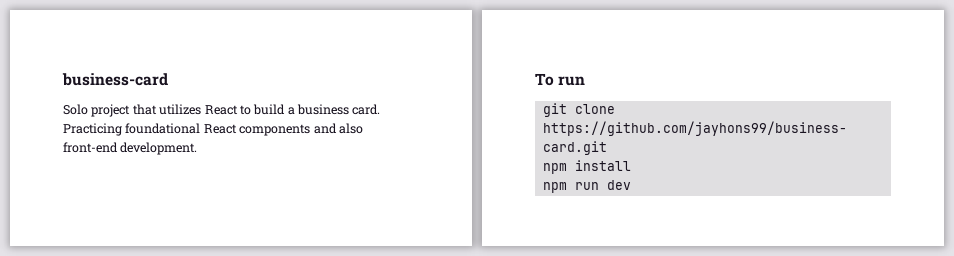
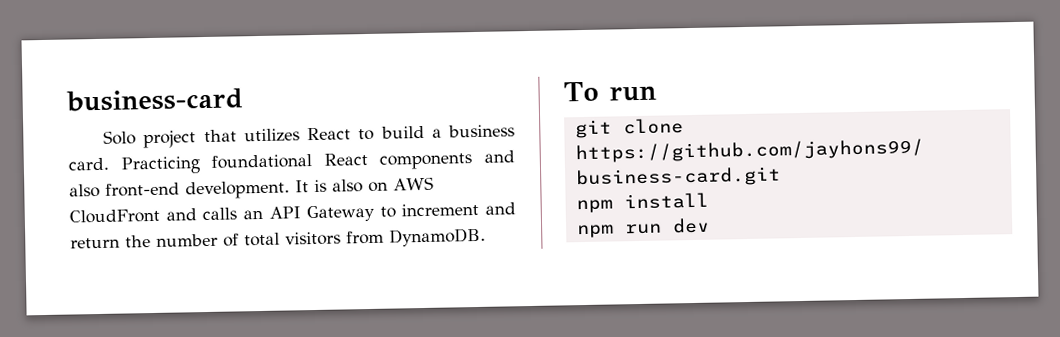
(198, 148) none -> [295,176,434,193] [69,202,516,224] [70,227,486,249] It is also on AWS CloudFront and calls an API Gateway to increment and return the number of total visitors from DynamoDB.

